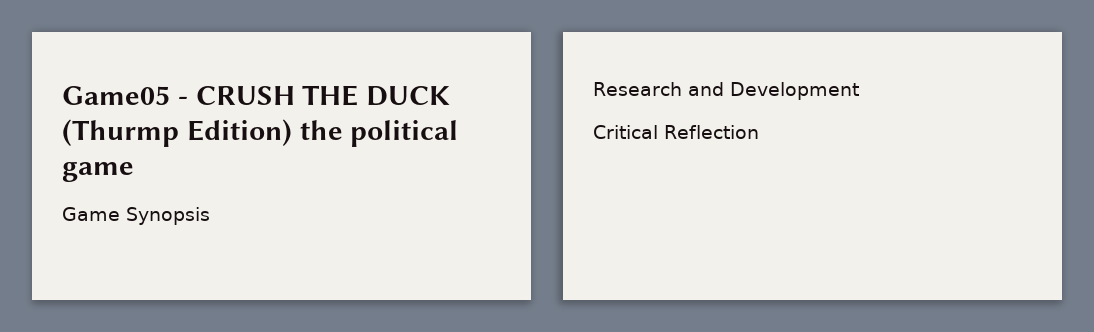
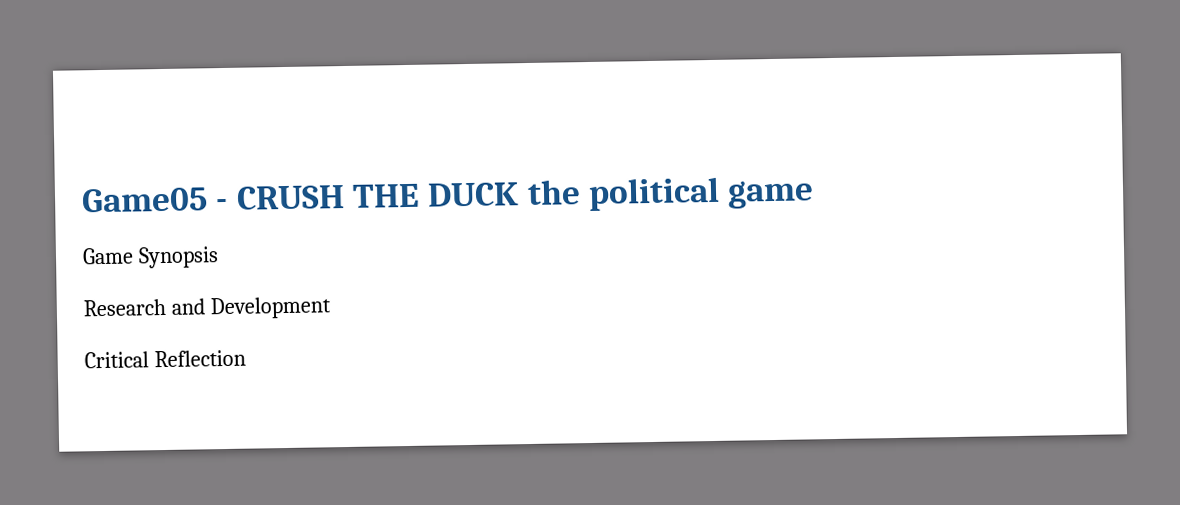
[62,119,292,147] (Thurmp Edition) -> (520, 194) none

